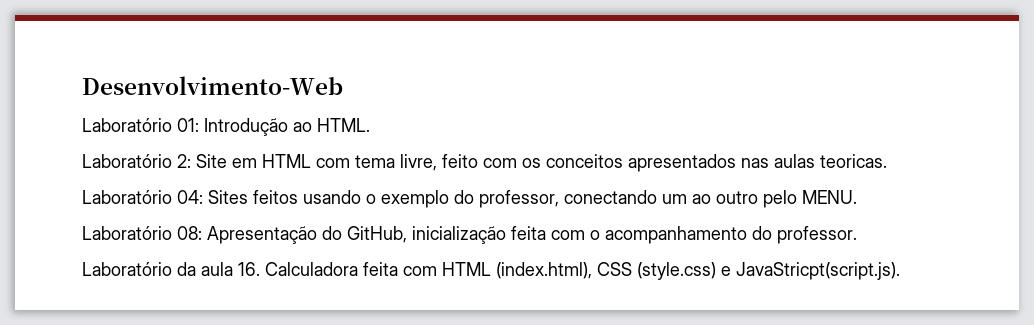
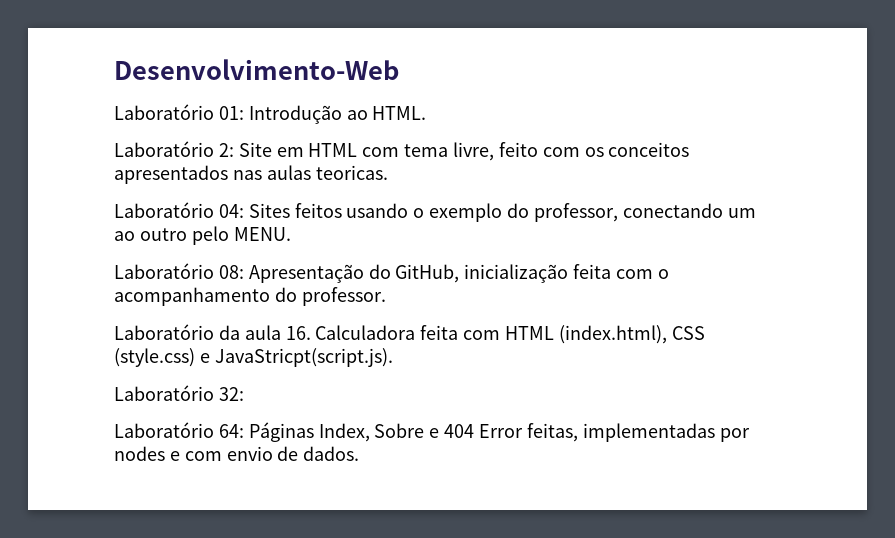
(900, 271) none -> [114,385,244,401] [114,422,750,442] [114,446,360,461] // Laboratório 32: // Laboratório 64: Páginas Index, Sobre e 404 Error feitas, implementadas por nodes e com envio de dados.

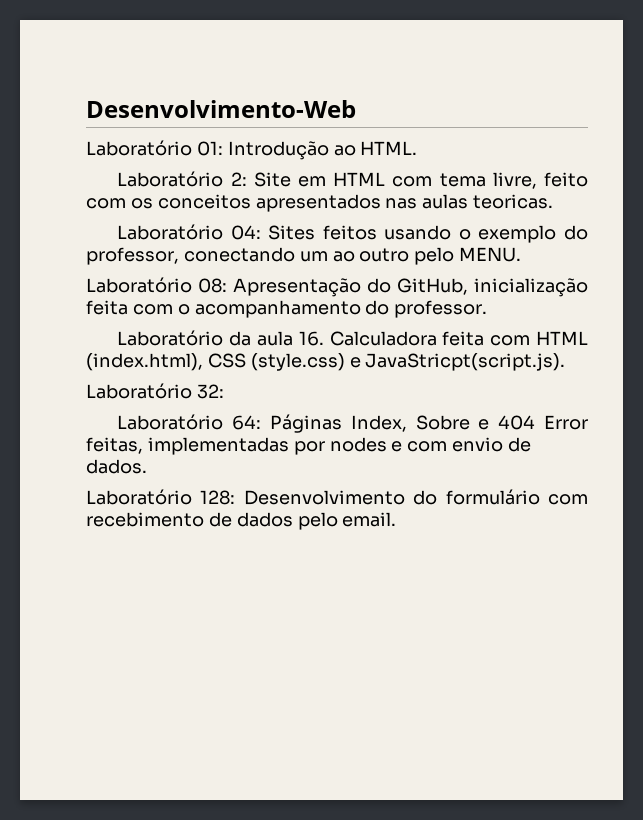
(360, 453) none -> [86,489,588,505] [86,512,397,530] // Laboratório 128: Desenvolvimento do formulário com recebimento de dados pelo email.

